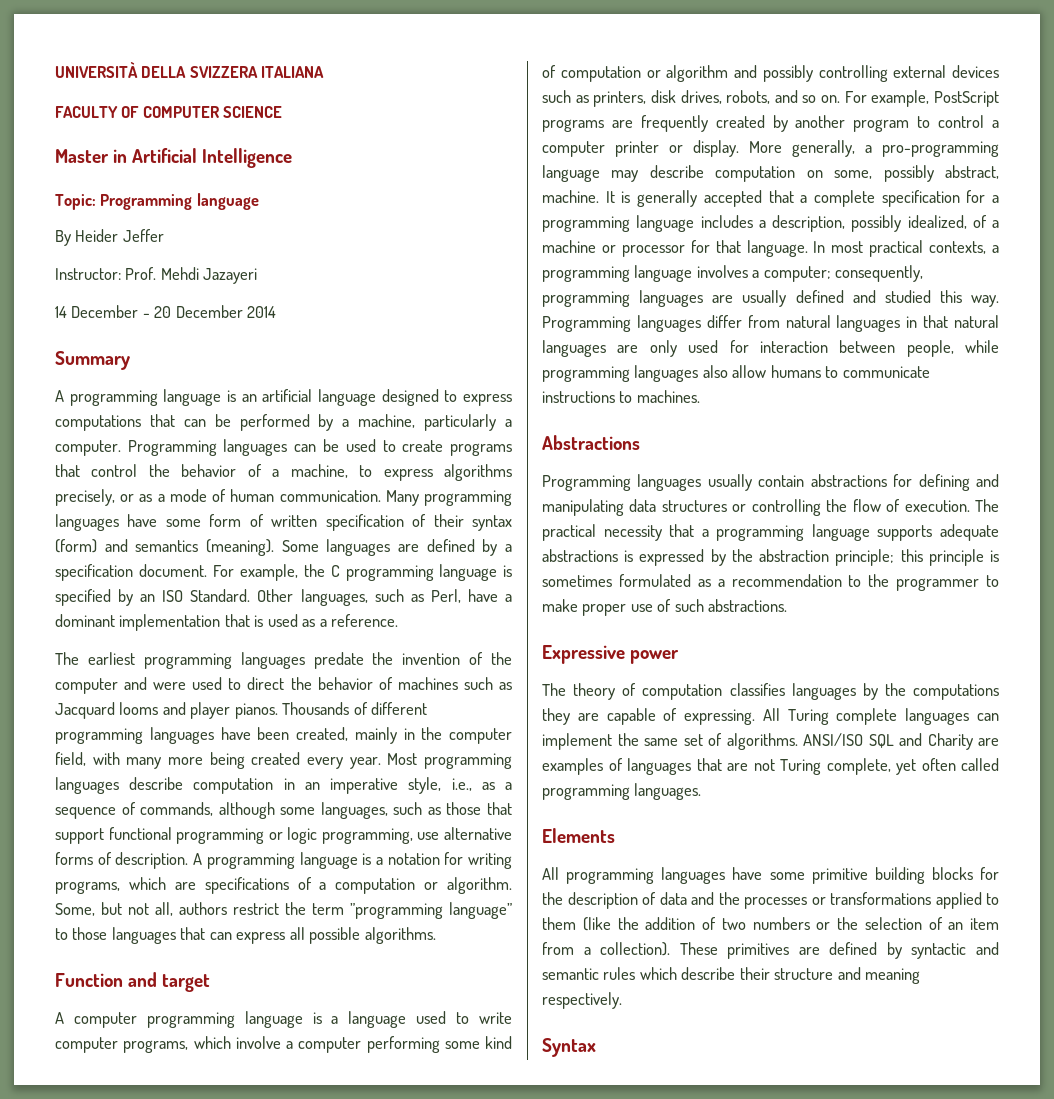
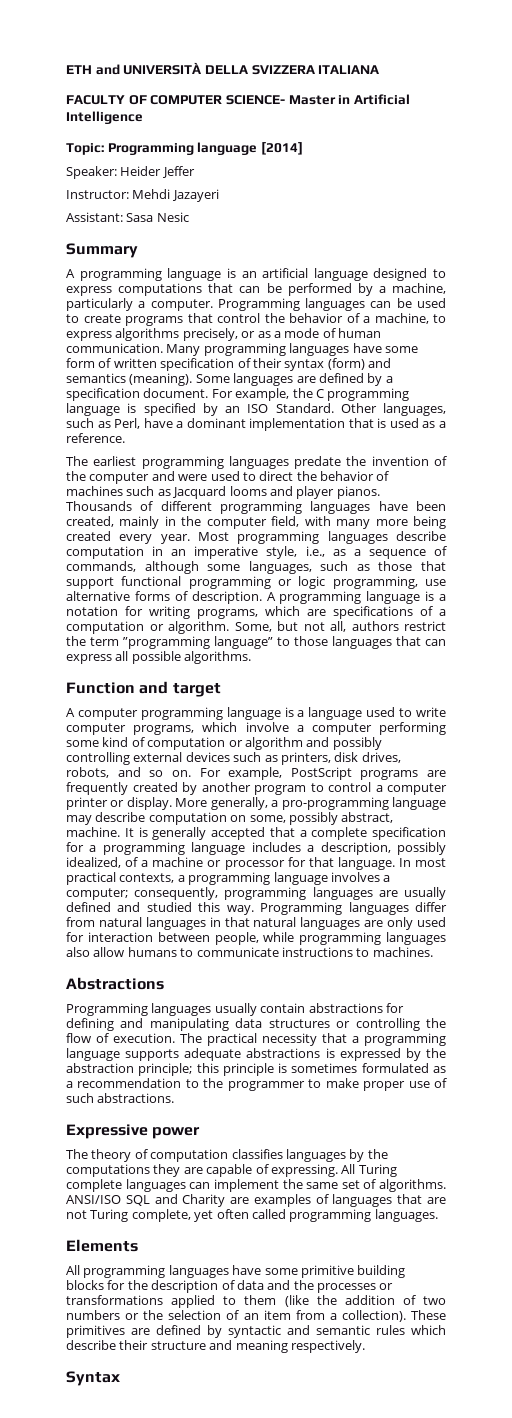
(55, 70) none -> [66,64,120,75] ETH and
[223,106,283,118] SCIENCE // -> [225,95,285,105] SCIENCE-
[55,230,71,246] // By -> [260,142,303,155] [66,166,117,179] [2014] // Speaker:
[125,267,157,280] Prof. -> (129, 194) none
[55,305,277,318] 14 December - 20 December 2014 -> [66,212,189,222] Assistant: Sasa Nesic

